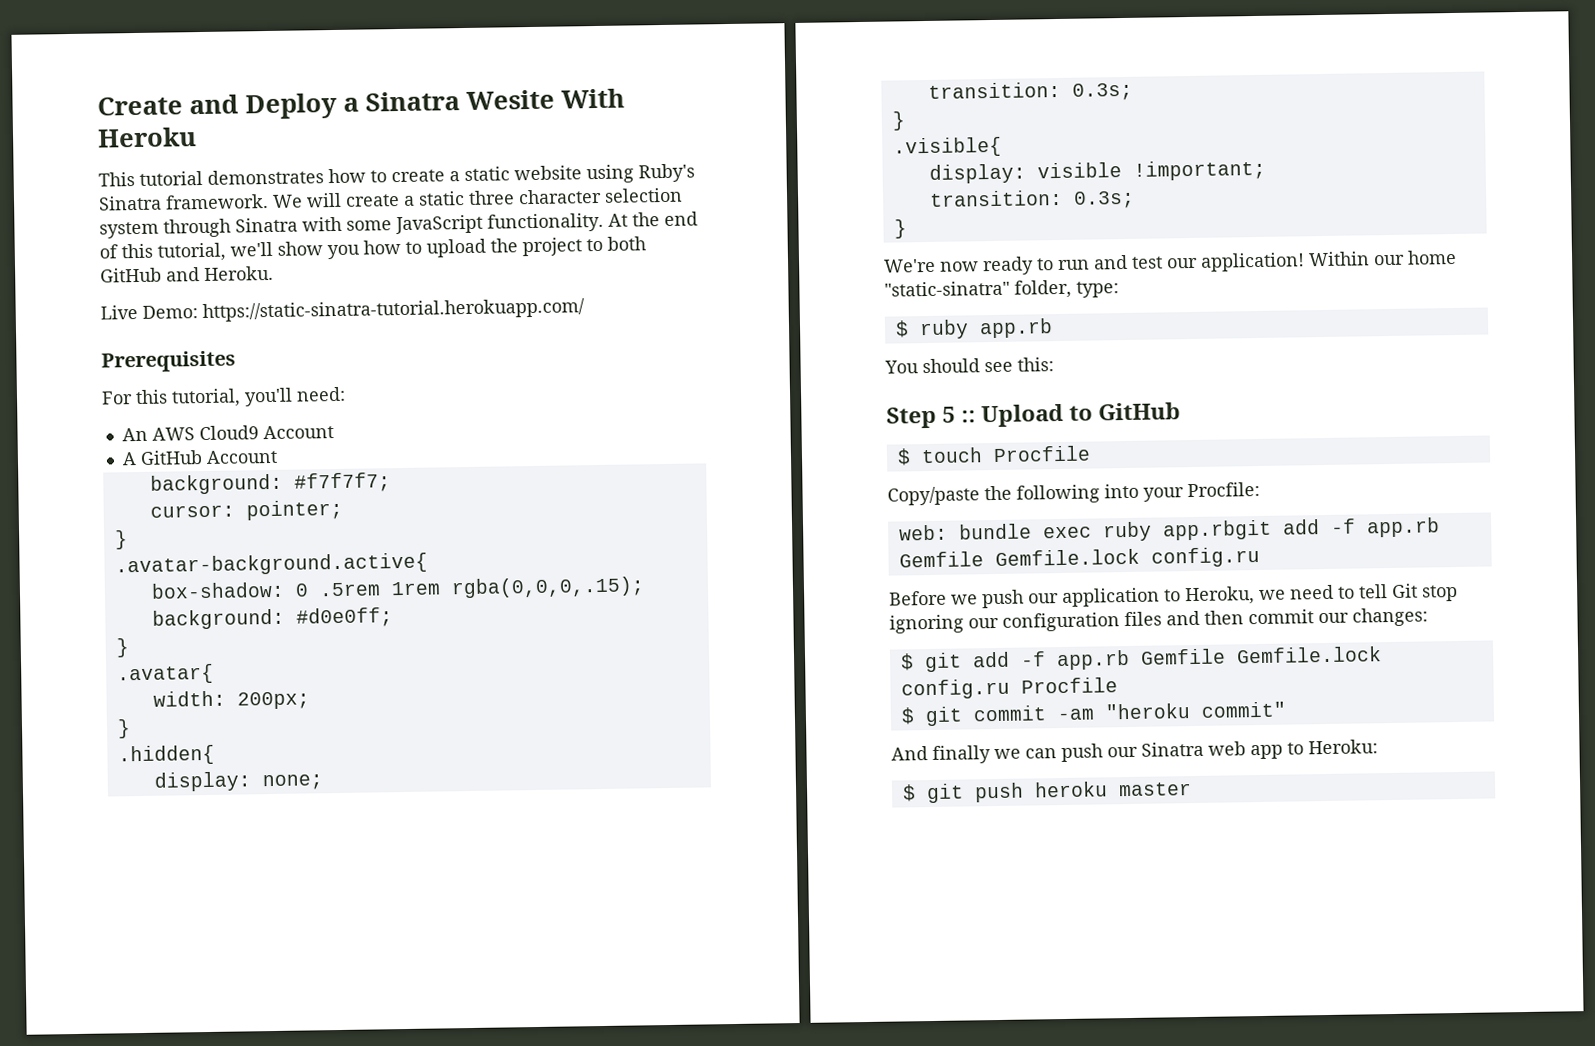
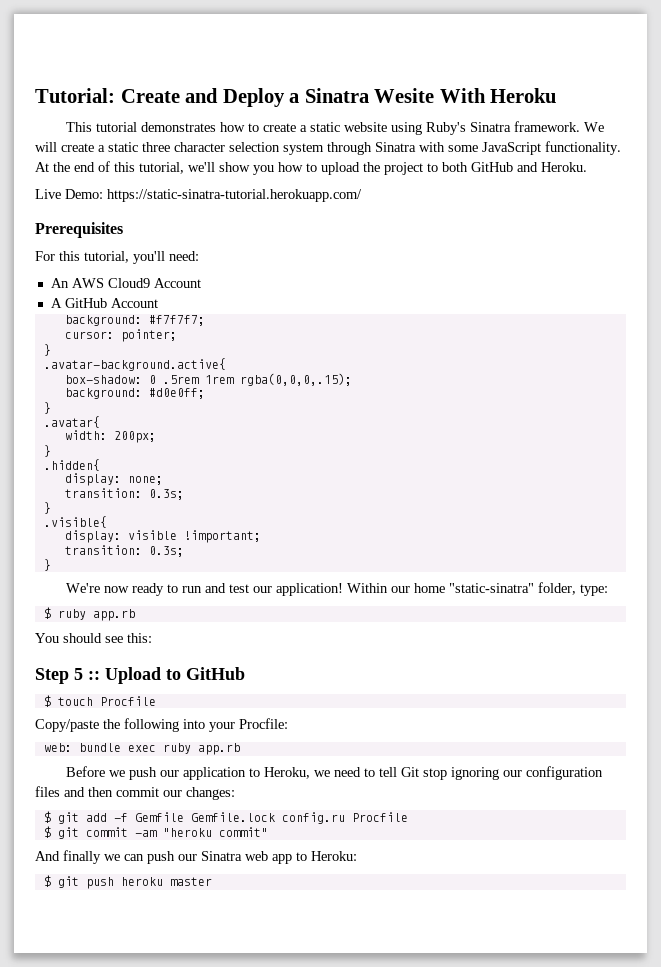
(97, 106) none -> [35,88,115,103] Tutorial:
[1162,517,1440,541] [898,546,1260,568] app.rbgit add -f app.rb Gemfile Gemfile.lock config.ru -> [197,743,240,755] app.rb
[1055,649,1130,671] app.rb -> (128, 817) none

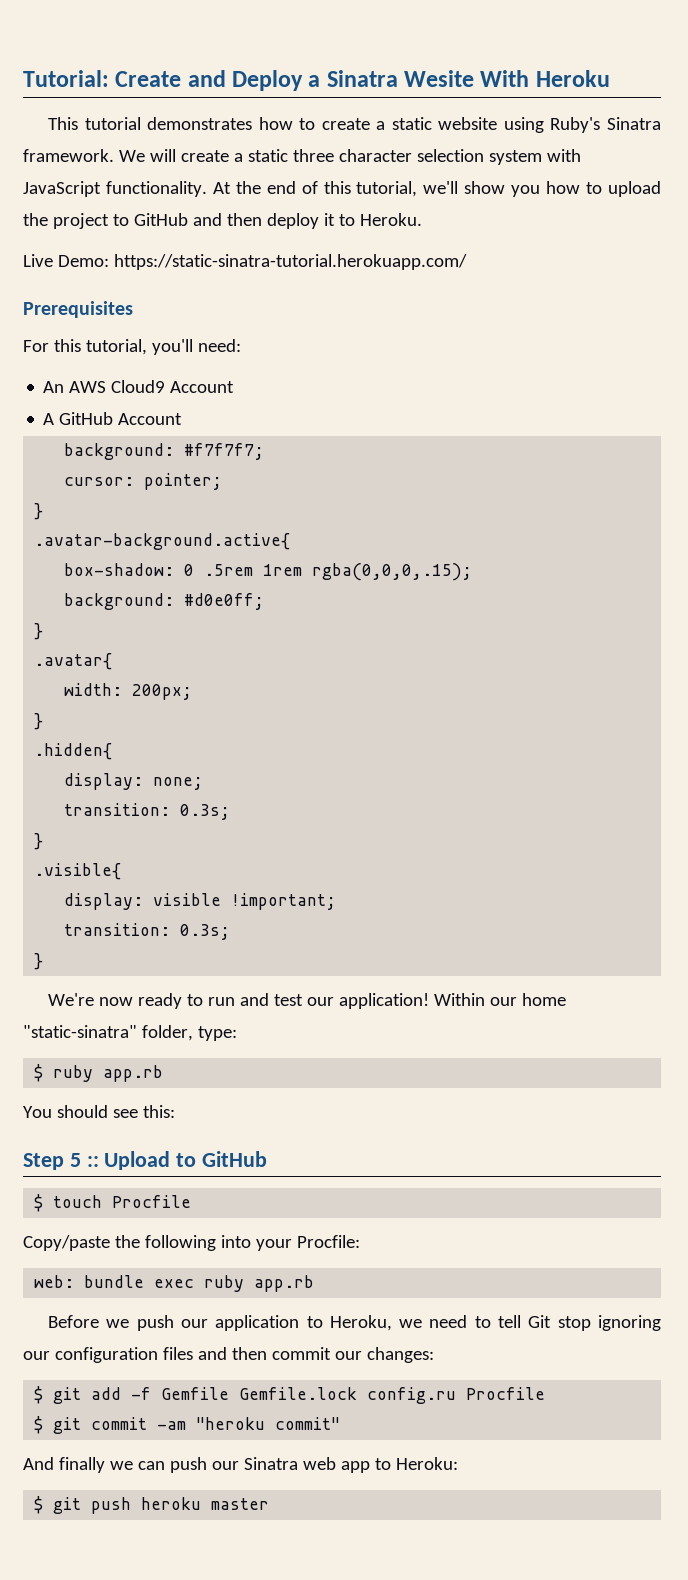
[327,142,478,155] through Sinatra with some -> [546,149,581,162] with
[442,162,468,172] both -> (129, 220) none
(538, 167) none -> [226,213,355,229] then deploy it to

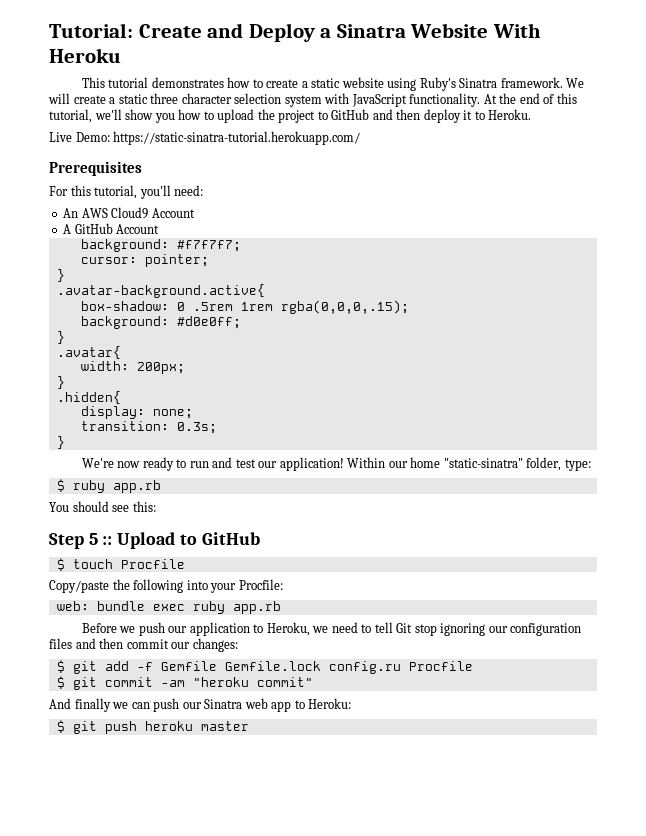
[404,70,475,87] Wesite -> [410,23,489,38] Website
[34,863,122,880] [64,893,337,910] [64,923,231,940] [34,953,44,970] // .visible{ // display: visible !important; // transition: 0.3s; // } -> (65, 442) none

